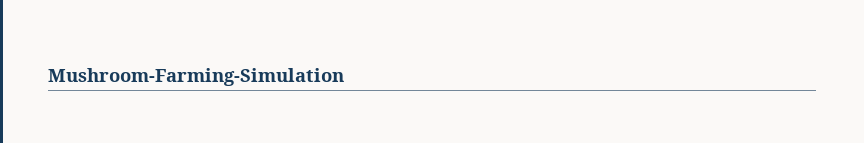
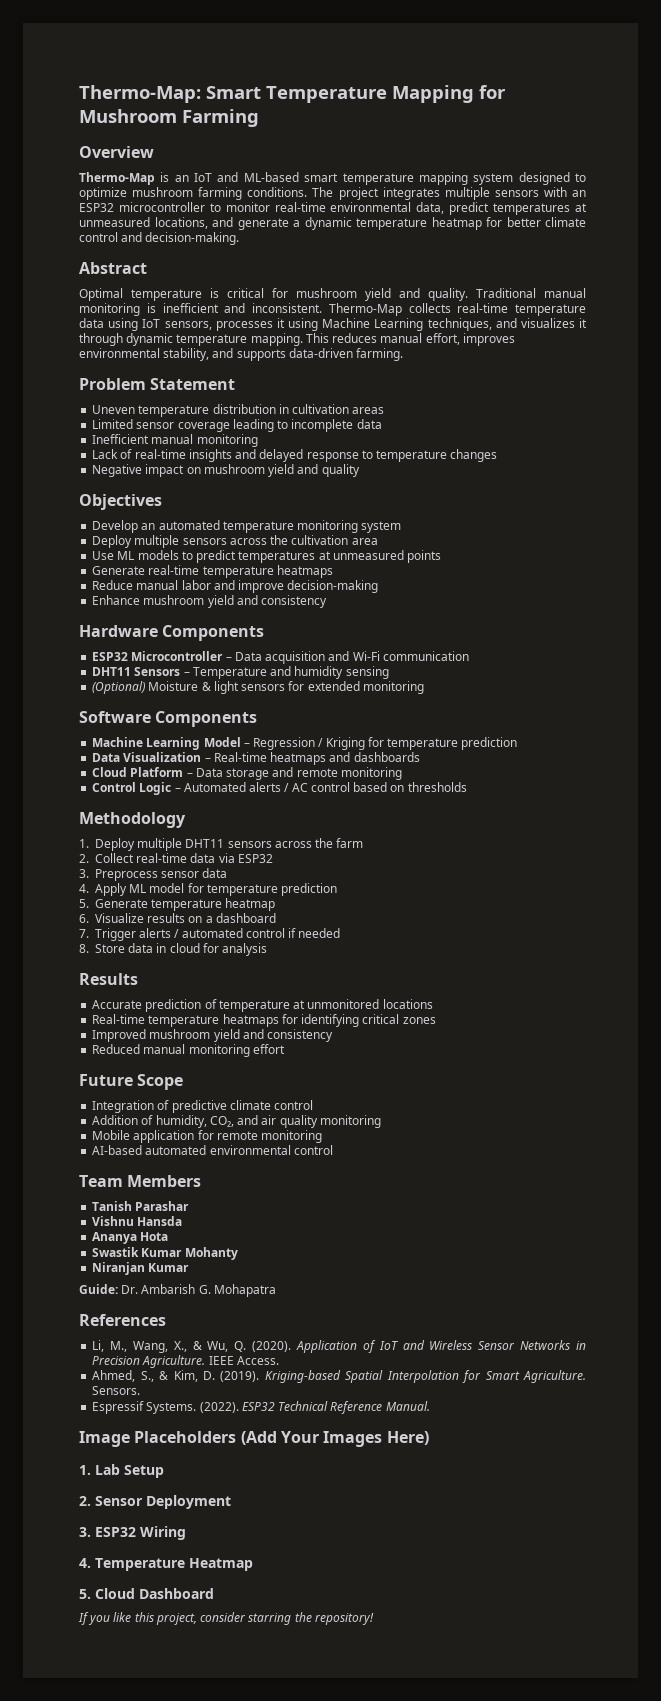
[48,68,344,86] Mushroom-Farming-Simulation -> [79,85,506,103] [79,109,259,127] [79,146,154,158] [79,172,586,185] [79,187,587,200] [79,202,588,215] [79,217,586,230] [79,232,240,245] [79,262,147,274] [79,288,586,301] [79,303,586,316] [79,318,587,331] [79,333,515,346] [79,348,404,361] [79,378,236,390] [92,404,385,417] [92,419,382,432] [92,434,258,447] [92,449,498,462] [92,464,360,477] [79,494,162,510] [92,520,402,533] [92,535,378,548] [92,550,442,563] [92,565,333,578] [92,580,379,593] [92,595,328,608] [79,625,265,641] [92,651,469,664] [92,666,389,679] [92,681,424,694] [79,711,258,727] [92,737,518,750] [92,752,420,765] [92,767,402,780] [92,782,467,795] [79,812,186,828] [79,838,364,851] [79,853,273,863] [79,868,228,881] [79,883,338,896] [79,898,276,911] [79,913,276,923] [79,928,341,941] [79,943,268,956] [79,973,138,985] [92,999,433,1012] [92,1014,436,1027] [92,1029,334,1042] [92,1044,285,1057] [79,1074,184,1090] [92,1100,314,1113] [92,1115,381,1128] [92,1130,323,1143] [92,1145,333,1155] [79,1175,202,1187] [92,1201,190,1211] [92,1216,183,1226] [92,1232,169,1244] [92,1247,238,1260] [92,1262,190,1275] [79,1284,276,1297] [79,1314,166,1326] [92,1340,587,1353] [92,1355,279,1368] [92,1370,586,1383] [92,1386,141,1395] [92,1401,430,1414] [79,1431,429,1447] [79,1464,164,1478] [79,1495,231,1509] [79,1526,186,1540] [79,1558,253,1571] [79,1588,214,1599] [78,1612,374,1625] Thermo-Map: Smart Temperature Mapping for Mushroom Farming // Overview // Thermo-Map is an IoT and ML-based smart temperature mapping system designed to optimize mushroom farming conditions. The project integrates multiple sensors with an ESP32 microcontroller to monitor real-time environmental data, predict temperatures at unmeasured locations, and generate a dynamic temperature heatmap for better climate control and decision-making. // Abstract // Optimal temperature is critical for mushroom yield and quality. Traditional manual monitoring is inefficient and inconsistent. Thermo-Map collects real-time temperature data using IoT sensors, processes it using Machine Learning techniques, and visualizes it through dynamic temperature mapping. This reduces manual effort, improves environmental stability, and supports data-driven farming. // Problem Statement // Uneven temperature distribution in cultivation areas // Limited sensor coverage leading to incomplete data // Inefficient manual monitoring // Lack of real-time insights and delayed response to temperature changes // Negative impact on mushroom yield and quality // Objectives // Develop an automated temperature monitoring system // Deploy multiple sensors across the cultivation area // Use ML models to predict temperatures at unmeasured points // Generate real-time temperature heatmaps // Reduce manual labor and improve decision-making // Enhance mushroom yield and consistency // Hardware Components // ESP32 Microcontroller – Data acquisition and Wi-Fi communication // DHT11 Sensors – Temperature and humidity sensing // (Optional) Moisture & light sensors for extended monitoring // Software Components // Machine Learning Model – Regression / Kriging for temperature prediction // Data Visualization – Real-time heatmaps and dashboards // Cloud Platform – Data storage and remote monitoring // Control Logic – Automated alerts / AC control based on thresholds // Methodology // 1. Deploy multiple DHT11 sensors across the farm // 2. Collect real-time data via ESP32 // 3. Preprocess sensor data // 4. Apply ML model for temperature prediction // 5. Generate temperature heatmap // 6. Visualize results on a dashboard // 7. Trigger alerts / automated control if needed // 8. Store data in cloud for analysis // Results // Accurate prediction of temperature at unmonitored locations // Real-time temperature heatmaps for identifying critical zones // Improved mushroom yield and consistency // Reduced manual monitoring effort // Future Scope // Integration of predictive climate control // Addition of humidity, CO₂, and air quality monitoring // Mobile application for remote monitoring // AI-based automated environmental control // Team Members // Tanish Parashar // Vishnu Hansda // Ananya Hota // Swastik Kumar Mohanty // Niranjan Kumar // Guide: Dr. Ambarish G. Mohapatra // References // Li, M., Wang, X., & Wu, Q. (2020). Application of IoT and Wireless Sensor Networks in Precision Agriculture. IEEE Access. // Ahmed, S., & Kim, D. (2019). Kriging-based Spatial Interpolation for Smart Agriculture. Sensors. // Espressif Systems. (2022). ESP32 Technical Reference Manual. // Image Placeholders (Add Your Images Here) // 1. Lab Setup // 2. Sensor Deployment // 3. ESP32 Wiring // 4. Temperature Heatmap // 5. Cloud Dashboard // If you like this project, consider starring the repository!

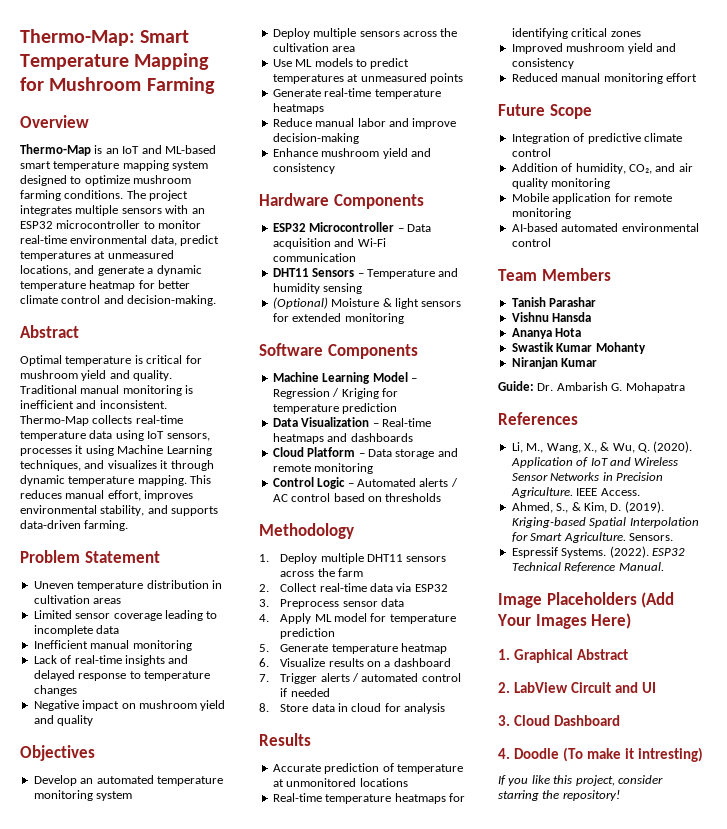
[95,1464,164,1478] [79,1495,231,1509] [79,1526,186,1540] [79,1558,253,1571] [79,1588,214,1599] Lab Setup // 2. Sensor Deployment // 3. ESP32 Wiring // 4. Temperature Heatmap // 5. Cloud Dashboard -> [513,649,628,663] [498,682,656,693] [498,715,620,726] [498,747,703,762] Graphical Abstract // 2. LabView Circuit and UI // 3. Cloud Dashboard // 4. Doodle (To make it intresting)

